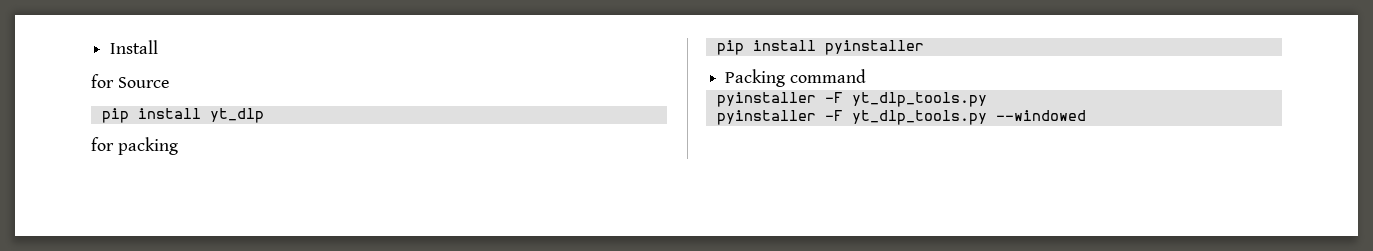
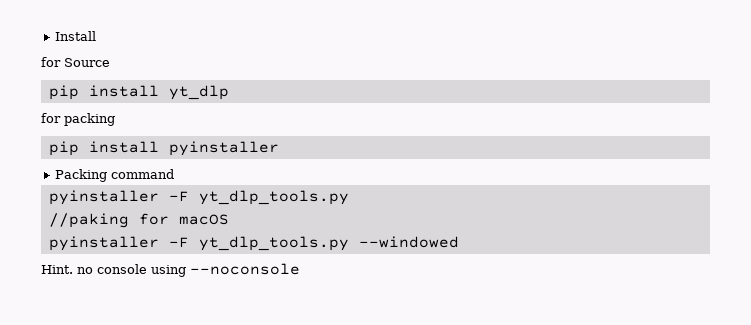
(987, 99) none -> [48,213,229,228] // //paking for macOS
(1086, 115) none -> [41,263,300,277] // Hint. no console using --noconsole

